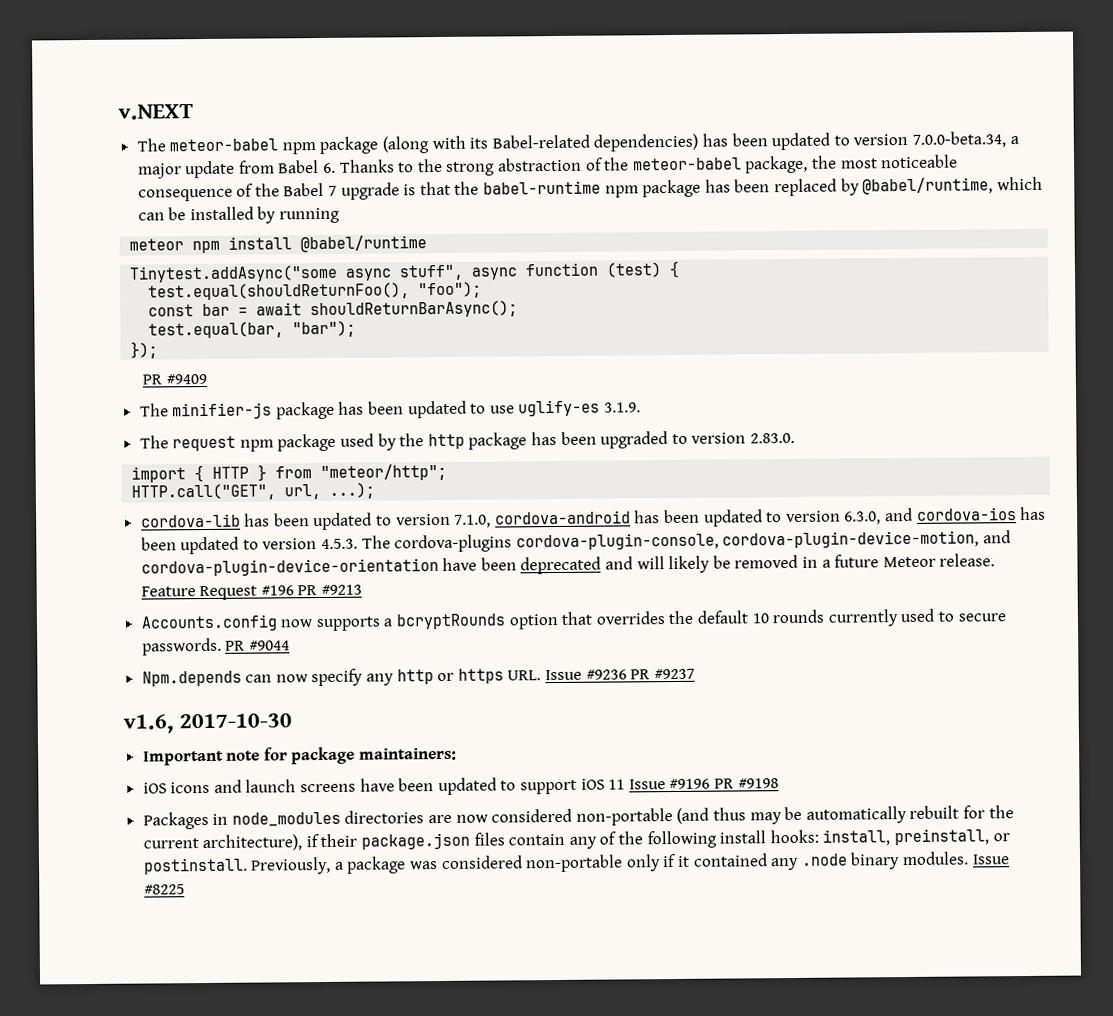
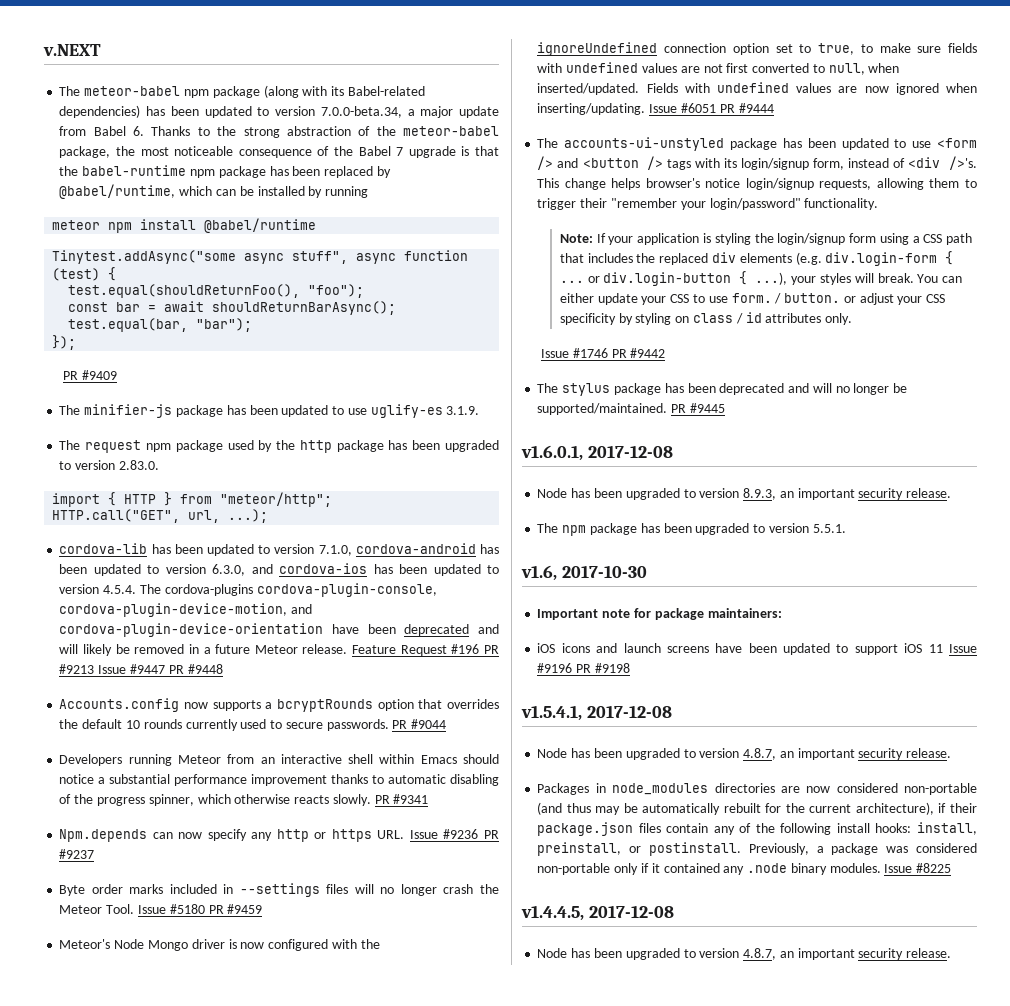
[321,538,359,550] 4.5.3. -> [103,585,137,594] 4.5.4.
(363, 590) none -> [98,664,223,674] Issue #9447 PR #9448
(290, 645) none -> [59,754,499,766] [59,774,499,786] [59,794,429,806] // Developers running Meteor from an interactive shell within Emacs should notice a substantial performance improvement thanks to automatic disabling of the progress spinner, which otherwise reacts slowly. PR #9341
(695, 674) none -> [59,883,499,897] [59,904,263,914] [59,939,380,951] [537,42,978,56] [537,62,900,75] [537,82,977,95] [537,103,774,115] [537,137,977,151] [537,156,977,170] [537,178,978,190] [537,198,879,210] [559,233,973,245] [559,251,954,266] [559,271,963,286] [559,293,946,305] [559,312,853,325] [540,348,666,358] [537,383,908,396] [537,403,725,415] [521,445,673,461] [537,488,952,500] [537,523,846,536] // Byte order marks included in --settings files will no longer crash the Meteor Tool. Issue #5180 PR #9459 // Meteor's Node Mongo driver is now configured with the ignoreUndefined connection option set to true, to make sure fields with undefined values are not first converted to null, when inserted/updated. Fields with undefined values are now ignored when inserting/updating. Issue #6051 PR #9444 // The accounts-ui-unstyled package has been updated to use <form /> and <button /> tags with its login/signup form, instead of <div />'s. This change helps browser's notice login/signup requests, allowing them to trigger their "remember your login/password" functionality. // Note: If your application is styling the login/signup form using a CSS path that includes the replaced div elements (e.g. div.login-form { ... or div.login-button { ...), your styles will break. You can either update your CSS to use form. / button. or adjust your CSS specificity by styling on class / id attributes only. // Issue #1746 PR #9442 // The stylus package has been deprecated and will no longer be supported/maintained. PR #9445 // v1.6.0.1, 2017-12-08 // Node has been upgraded to version 8.9.3, an important security release. // The npm package has been upgraded to version 5.5.1.
(779, 783) none -> [521,705,672,721] [537,748,952,760] // v1.5.4.1, 2017-12-08 // Node has been upgraded to version 4.8.7, an important security release.
(185, 889) none -> [521,905,674,921] [537,948,952,960] // v1.4.4.5, 2017-12-08 // Node has been upgraded to version 4.8.7, an important security release.

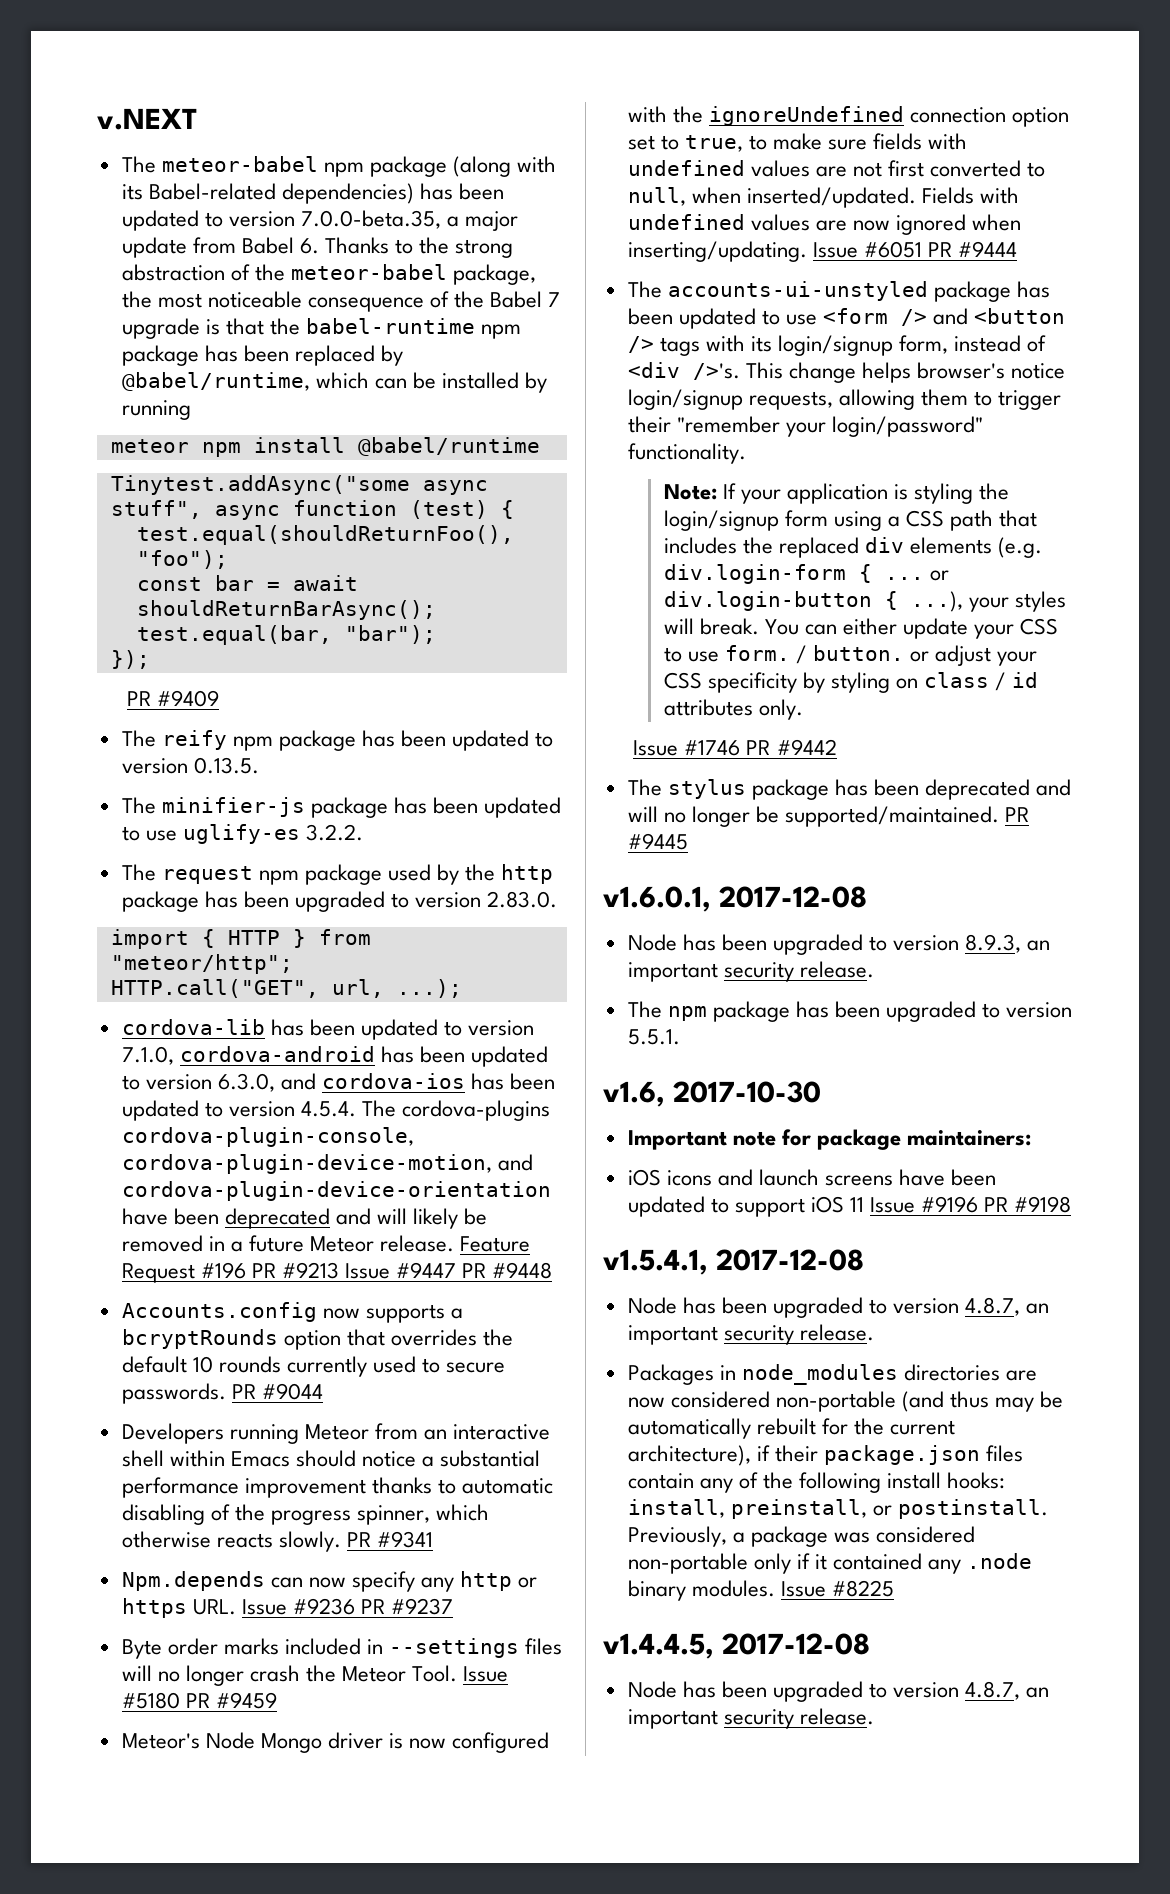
[320,106,402,118] 7.0.0-beta.34, -> [300,210,441,229] 7.0.0-beta.35,
(117, 375) none -> [121,730,554,751] [121,757,259,774] // The reify npm package has been updated to version 0.13.5.
[446,406,480,415] 3.1.9. -> [305,824,363,841] 3.2.2.

